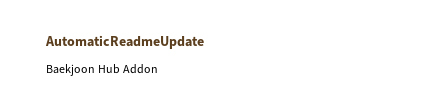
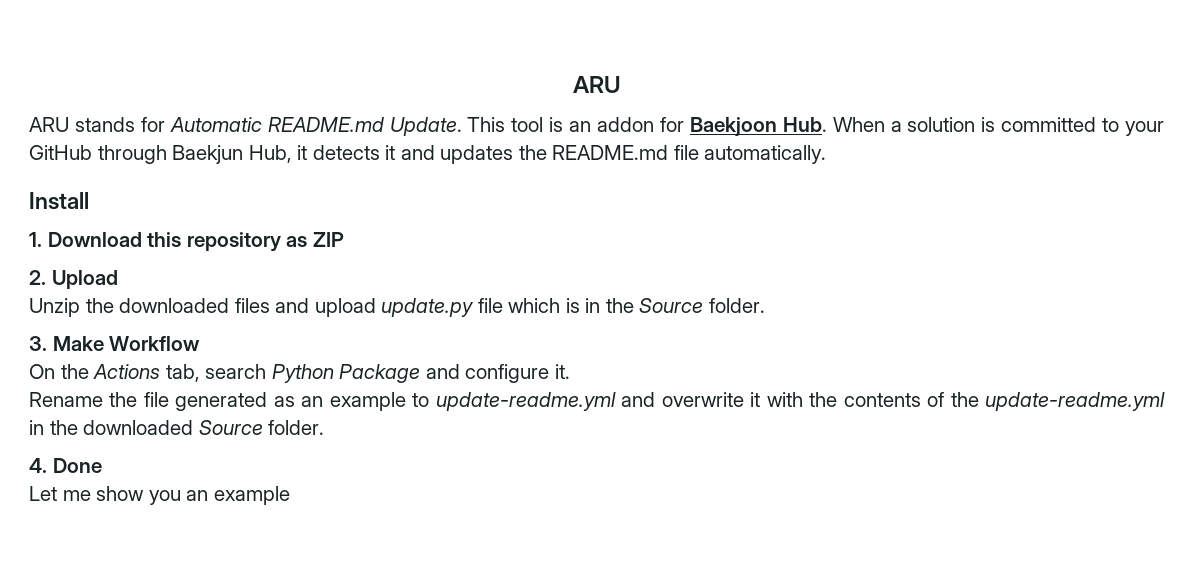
[45,35,204,49] [46,64,159,76] AutomaticReadmeUpdate // Baekjoon Hub Addon -> [572,76,621,93] [29,117,1164,137] [29,145,827,164] [29,192,89,210] [29,232,344,252] [29,270,118,289] [29,298,765,317] [29,336,201,351] [29,364,570,383] [29,392,1166,411] [29,420,325,435] [29,458,102,473] [29,486,290,505] ARU // ARU stands for Automatic README.md Update. This tool is an addon for Baekjoon Hub. When a solution is committed to your GitHub through Baekjun Hub, it detects it and updates the README.md file automatically. // Install // 1. Download this repository as ZIP // 2. Upload // Unzip the downloaded files and upload update.py file which is in the Source folder. // 3. Make Workflow // On the Actions tab, search Python Package and configure it. // Rename the file generated as an example to update-readme.yml and overwrite it with the contents of the update-readme.yml in the downloaded Source folder. // 4. Done // Let me show you an example

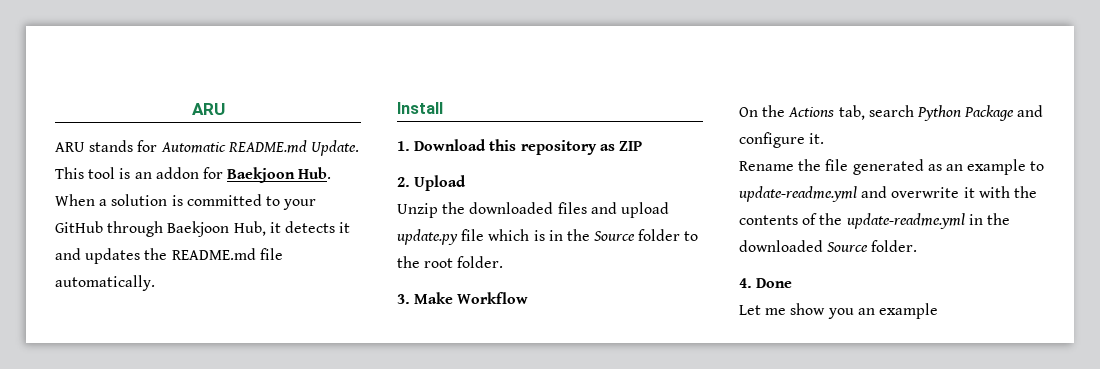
[172,145,244,164] Baekjun -> [167,221,230,237] Baekjoon
(704, 305) none -> [638,229,699,241] [397,256,454,268] folder to the root

